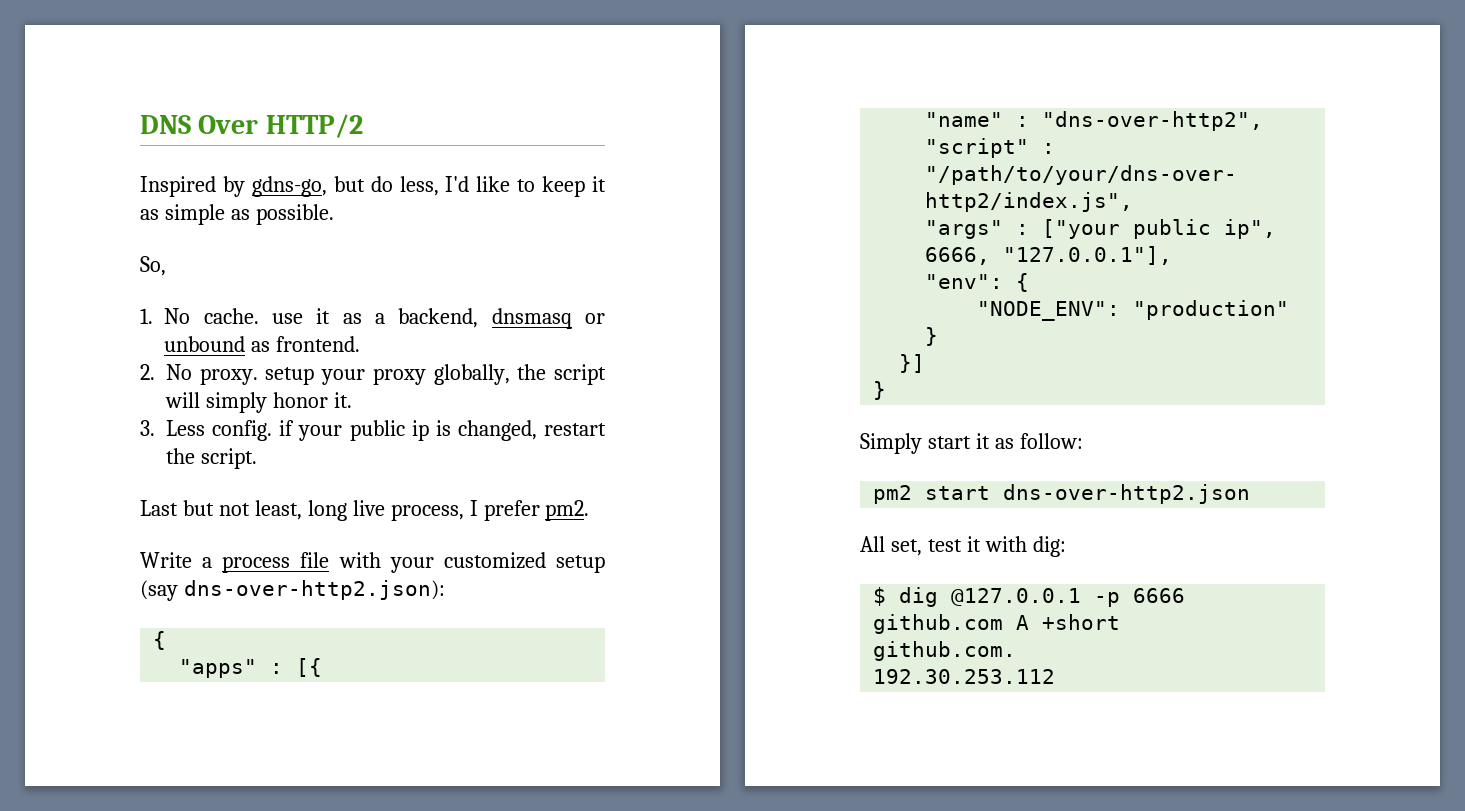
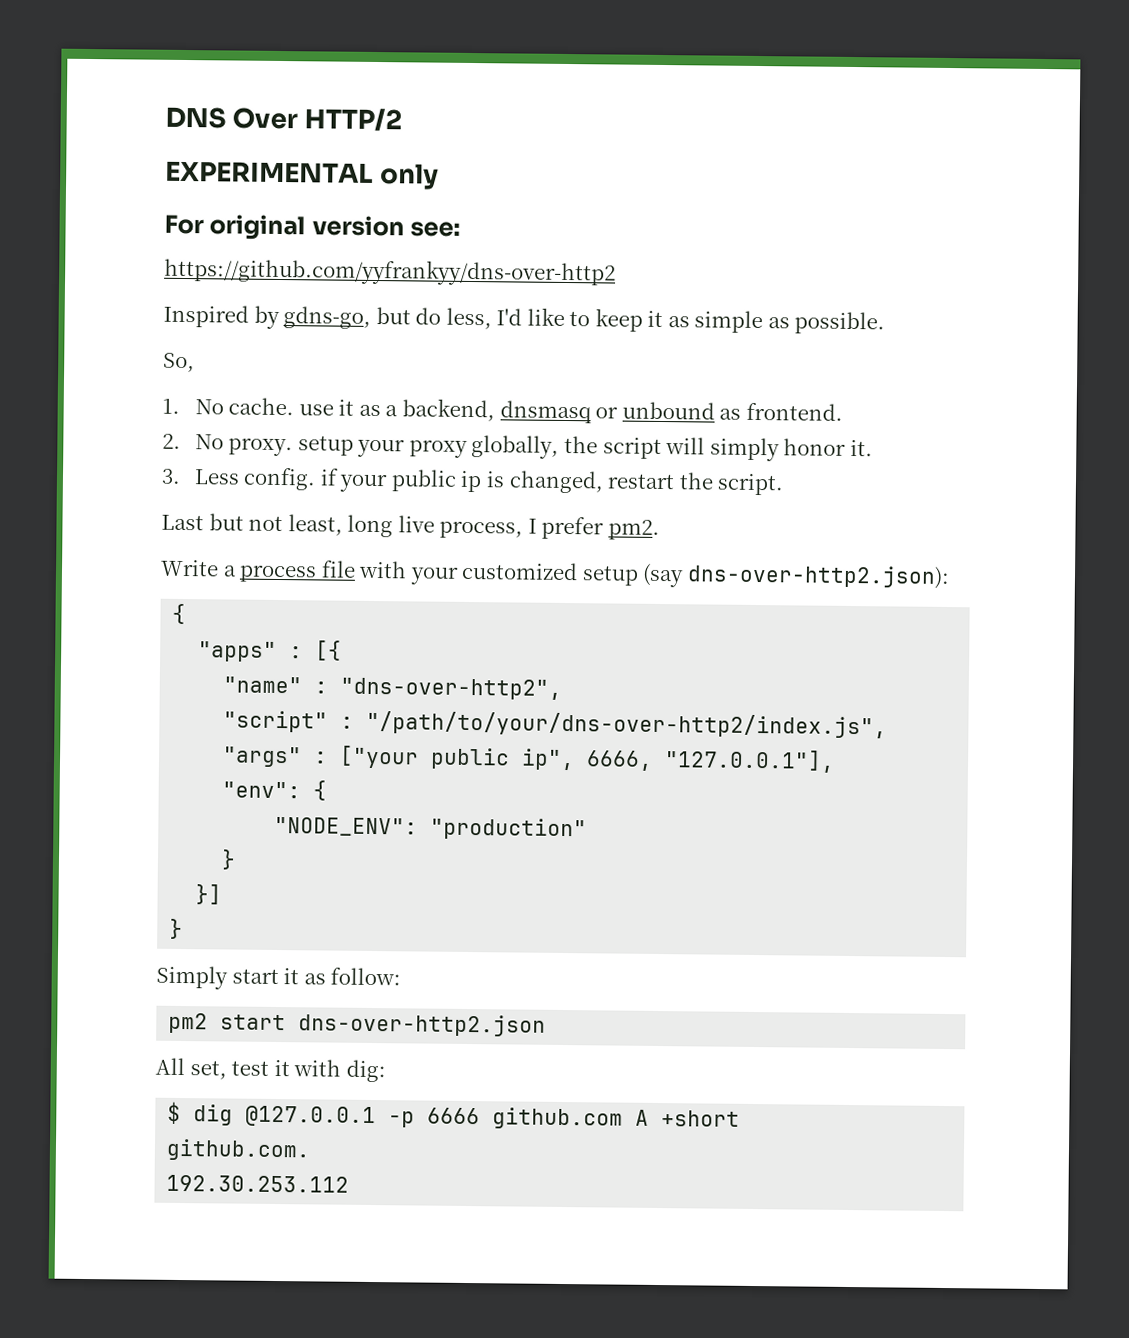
(363, 126) none -> [165,160,440,190] [164,214,462,241] [164,257,616,287] // EXPERIMENTAL only // For original version see: // https://github.com/yyfrankyy/dns-over-http2

